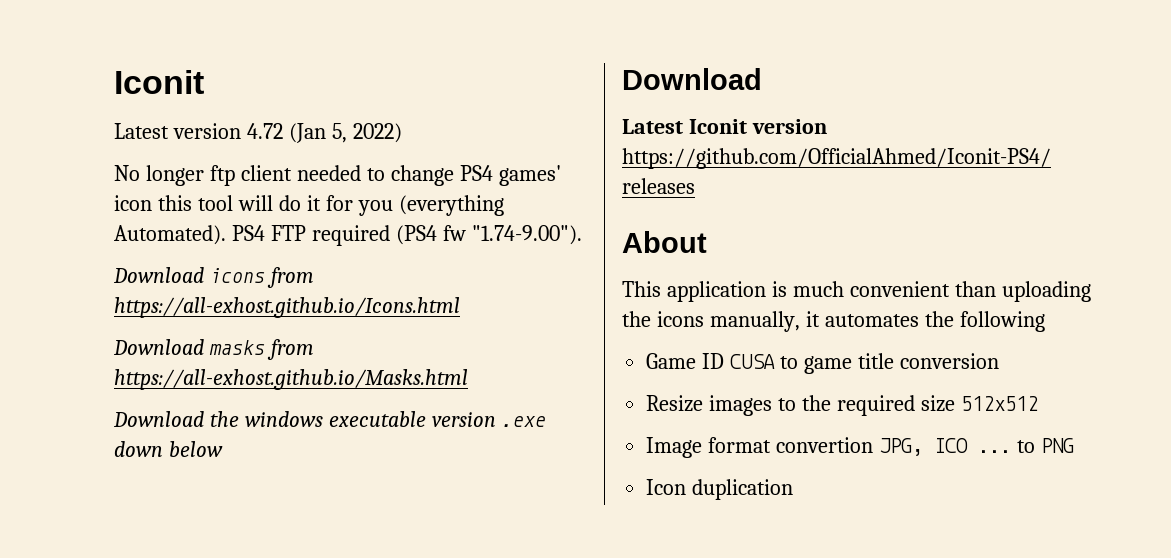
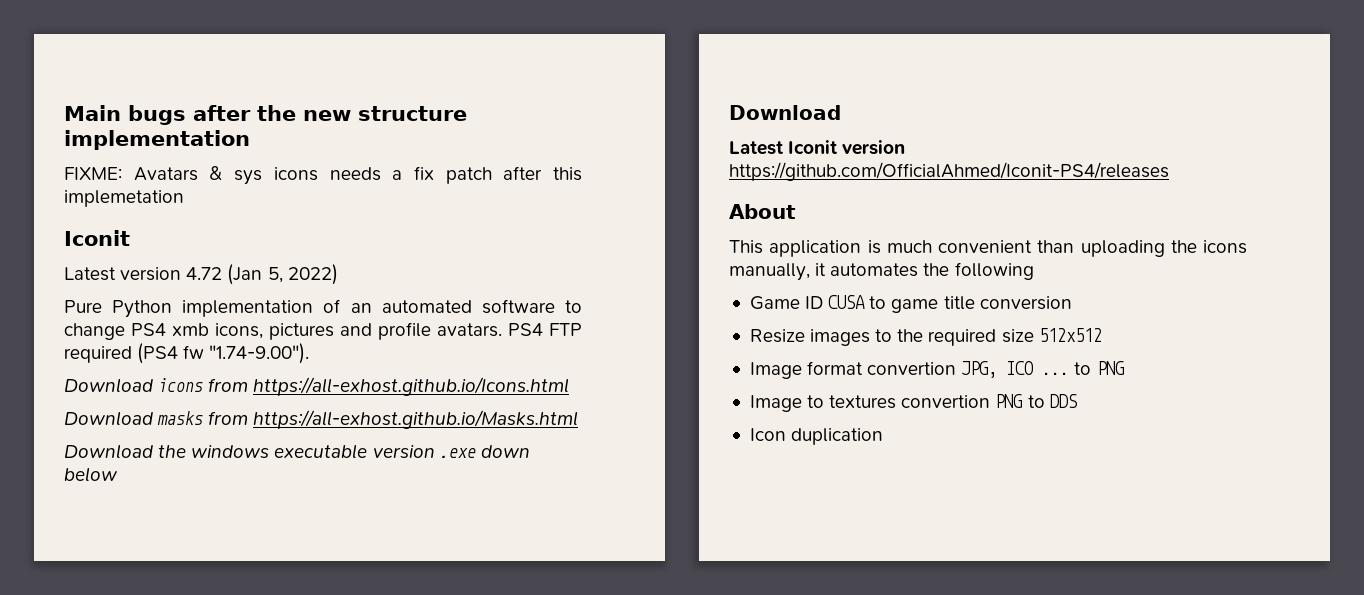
(114, 82) none -> [64,105,467,125] [64,130,250,150] [64,166,582,185] [64,190,184,207] Main bugs after the new structure implementation // FIXME: Avatars & sys icons needs a fix patch after this implemetation //
[114,165,561,186] [114,195,504,216] [114,225,226,245] No longer ftp client needed to change PS4 games' icon this tool will do it for you (everything Automated). -> [64,299,583,318] [64,322,502,340] Pure Python implementation of an automated software to change PS4 xmb icons, pictures and profile avatars.
(1074, 445) none -> [749,394,1077,412] // Image to textures convertion PNG to DDS

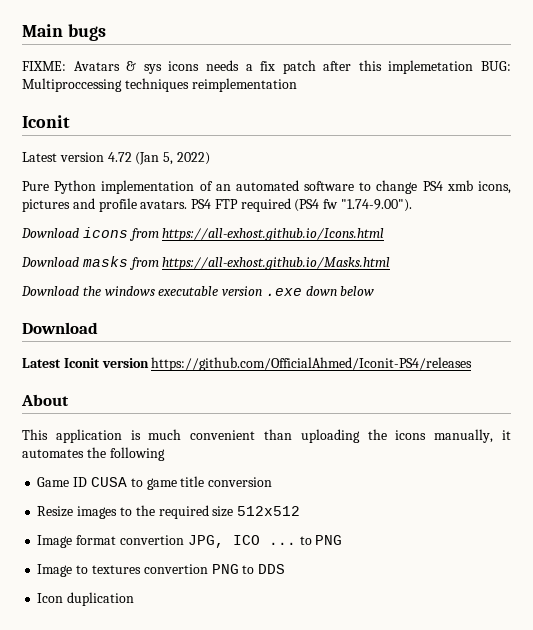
[193,105,467,121] [64,130,250,150] after the new structure implementation -> (106, 32) none
(184, 198) none -> [480,61,511,71] [22,78,297,92] BUG: Multiproccessing techniques reimplementation

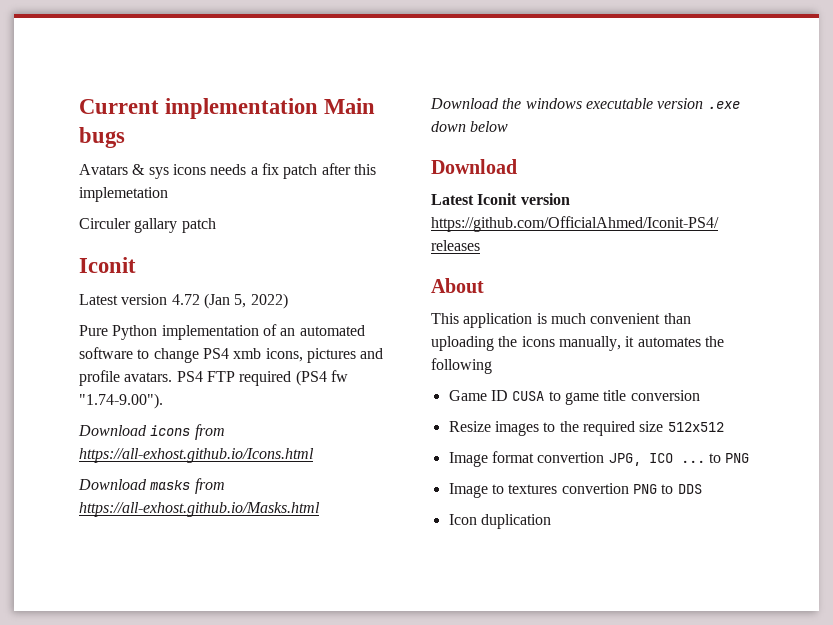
(22, 30) none -> [79,98,319,119] Current implementation
[22,61,66,71] FIXME: -> (125, 137) none
[480,61,511,71] [22,78,297,92] BUG: Multiproccessing techniques reimplementation -> [79,218,216,233] // Circuler gallary patch

